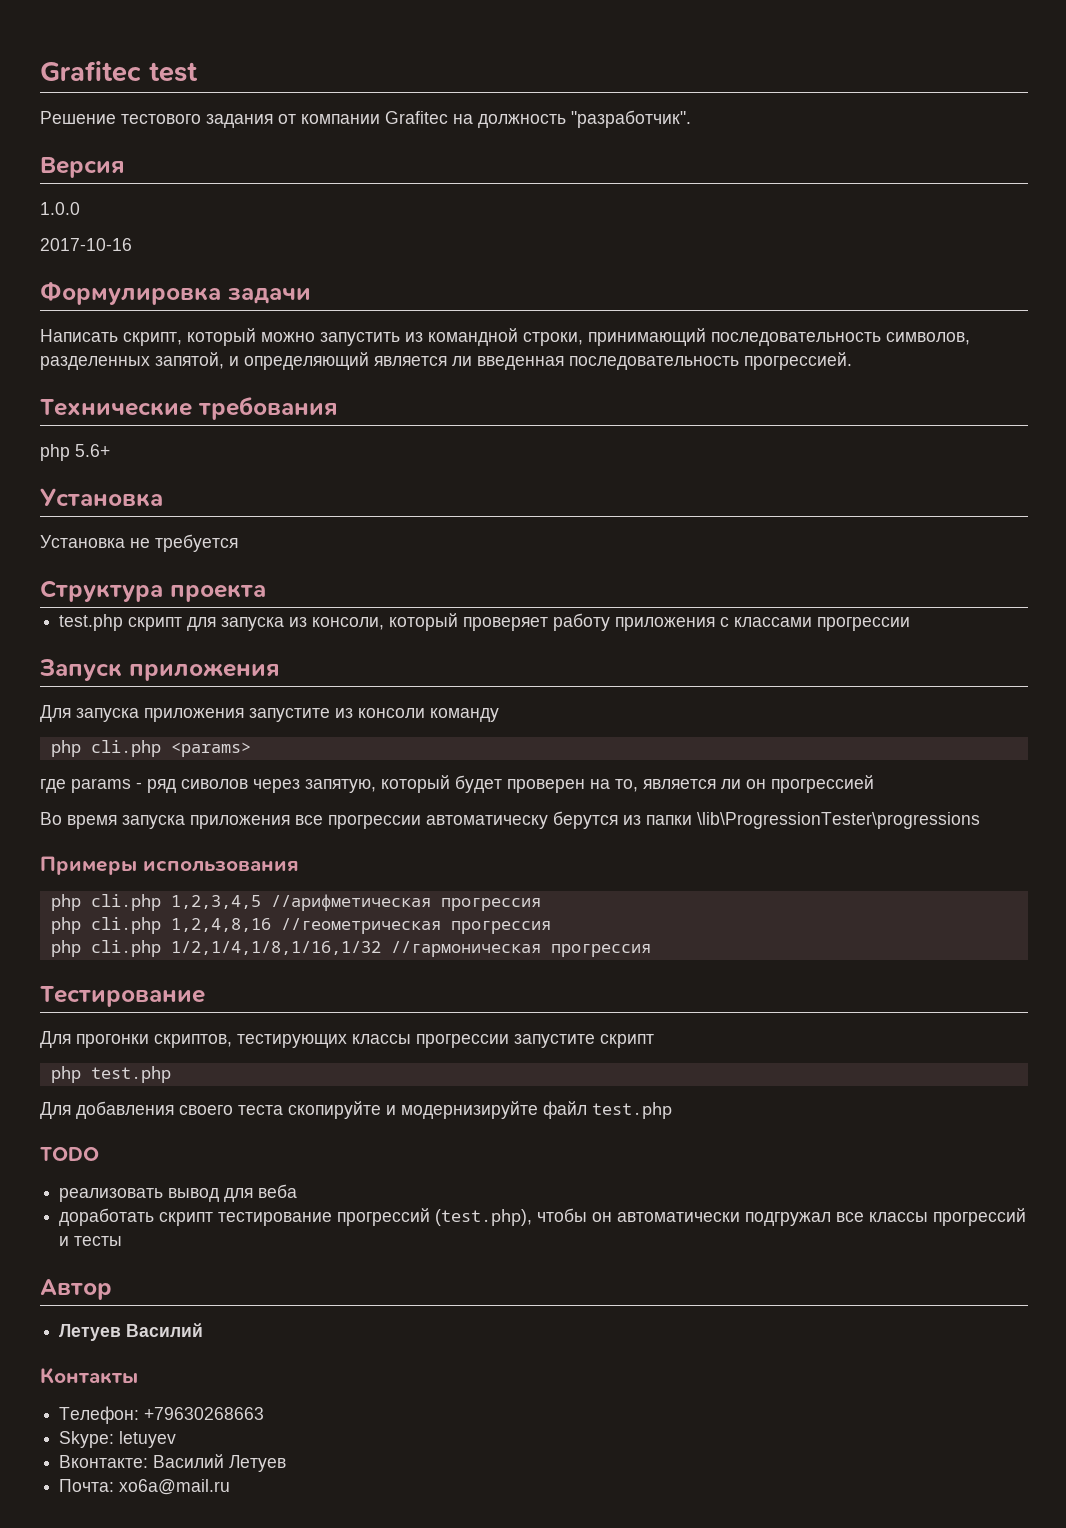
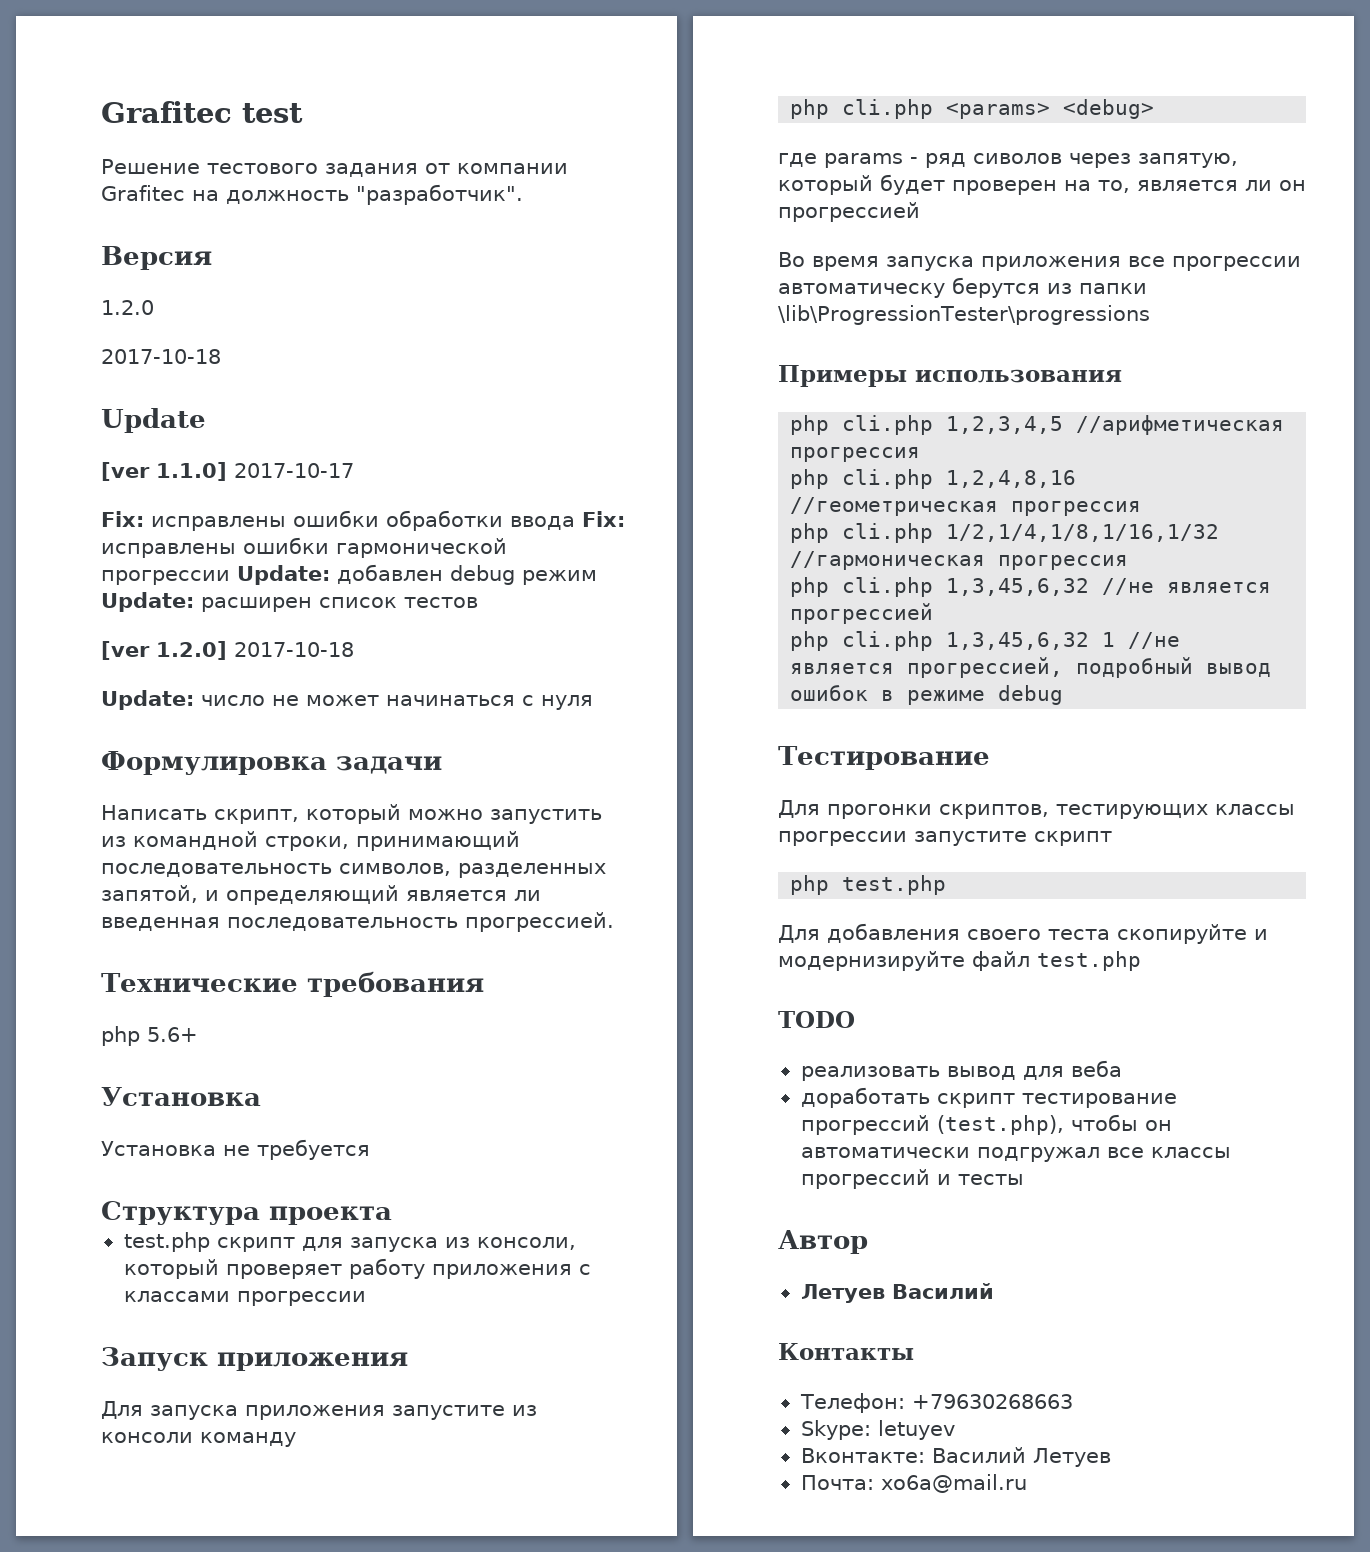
[40,202,80,215] [40,238,132,251] 1.0.0 // 2017-10-16 -> [101,300,154,315] [101,349,221,364] [101,408,206,433] [101,462,354,481] [101,510,625,531] [101,537,507,558] [101,564,597,585] [101,592,478,612] [101,641,354,660] [101,690,593,710] 1.2.0 // 2017-10-18 // Update // [ver 1.1.0] 2017-10-17 // Fix: исправлены ошибки обработки ввода Fix: исправлены ошибки гармонической прогрессии Update: добавлен debug режим Update: расширен список тестов // [ver 1.2.0] 2017-10-18 // Update: число не может начинаться с нуля
(251, 749) none -> [1063,99,1155,119] <debug>
(651, 950) none -> [790,577,1272,597] [790,603,934,624] [790,631,1181,651] [790,657,1272,678] [790,685,1064,705] // php cli.php 1,3,45,6,32 //не является прогрессией // php cli.php 1,3,45,6,32 1 //не является прогрессией, подробный вывод ошибок в режиме debug

